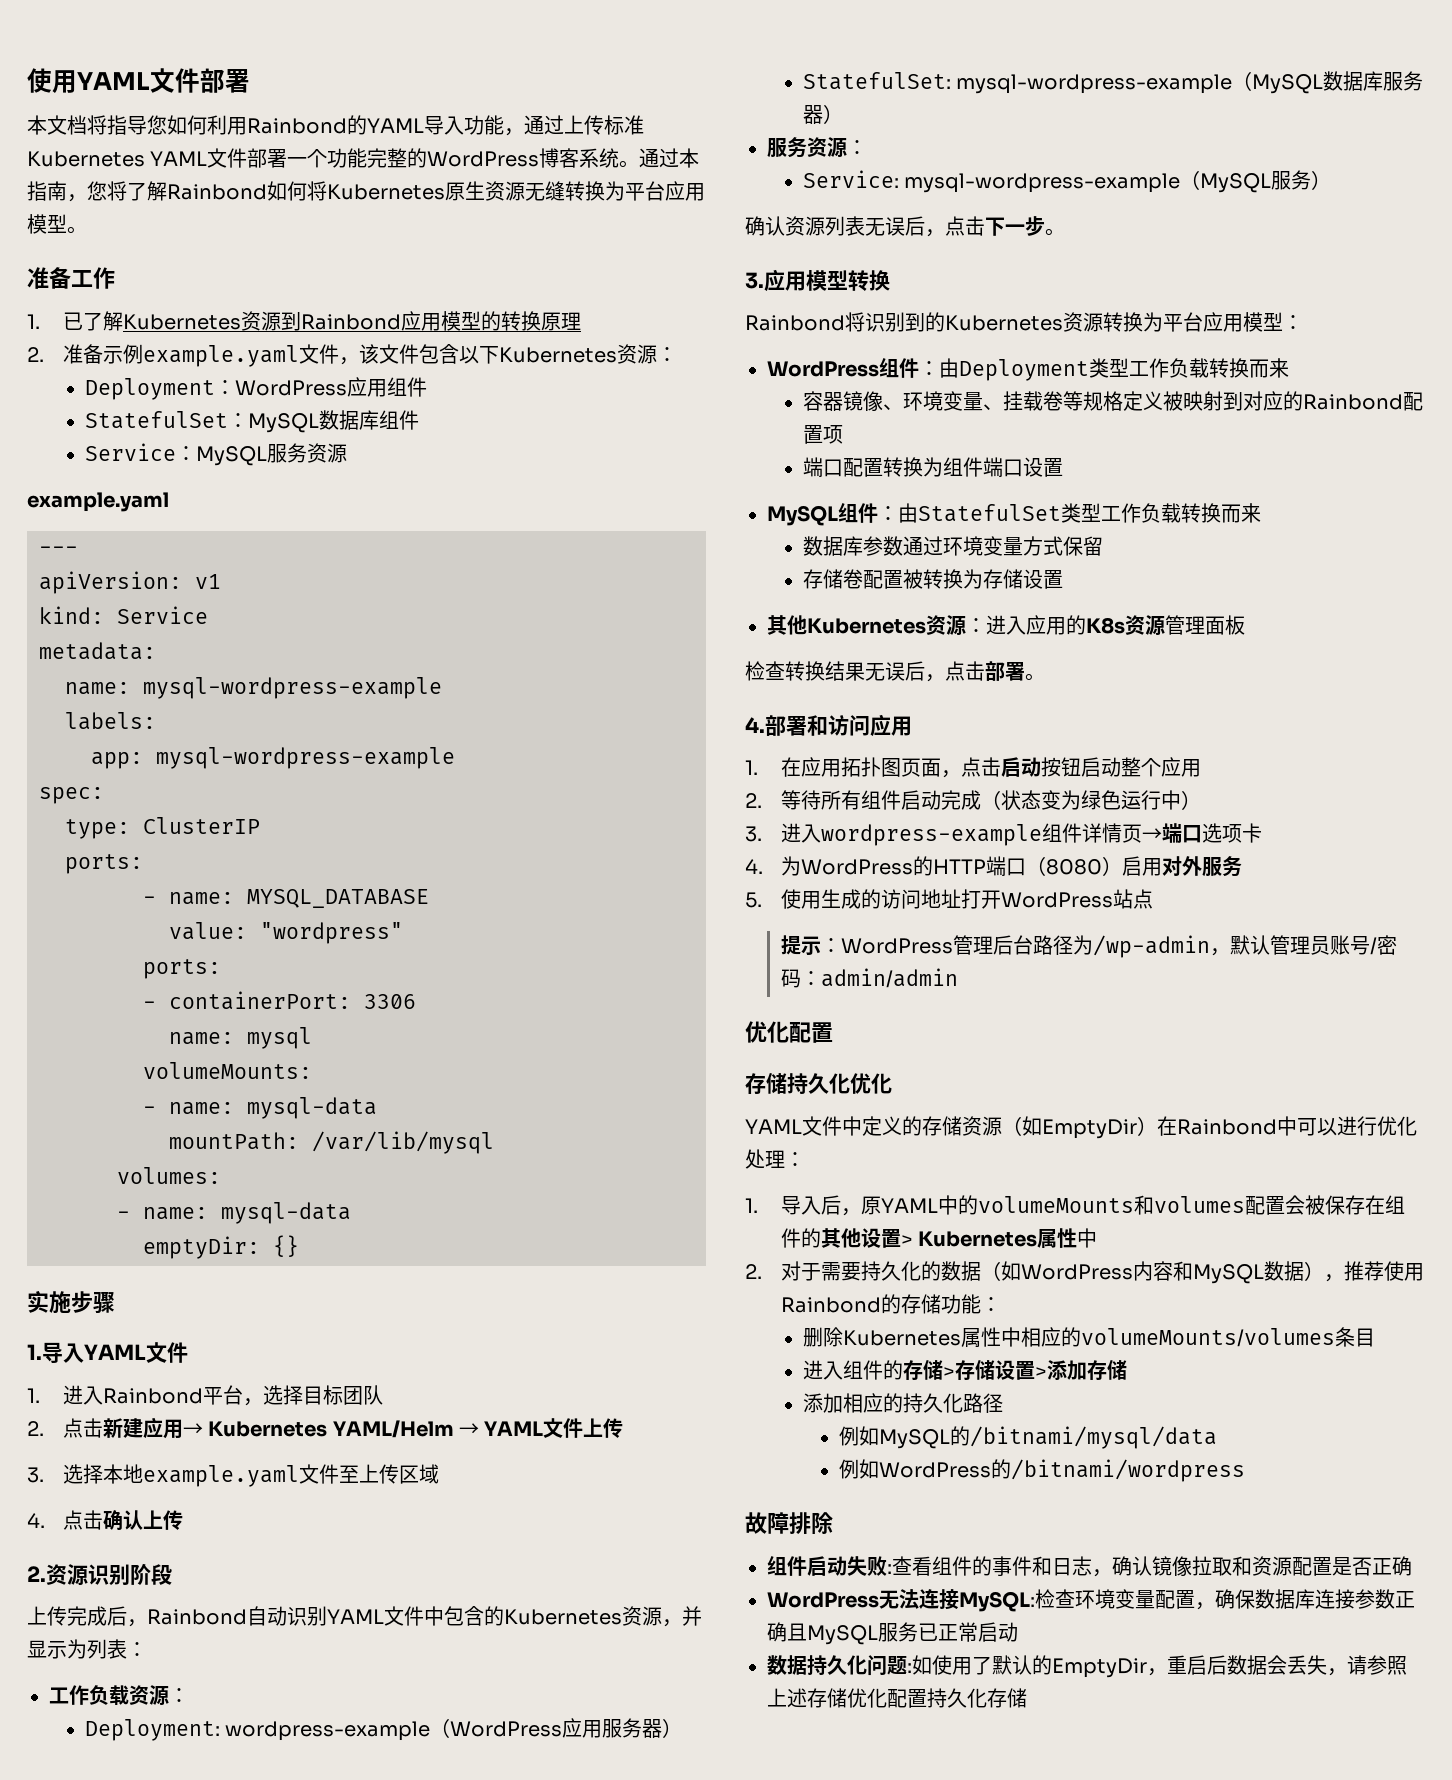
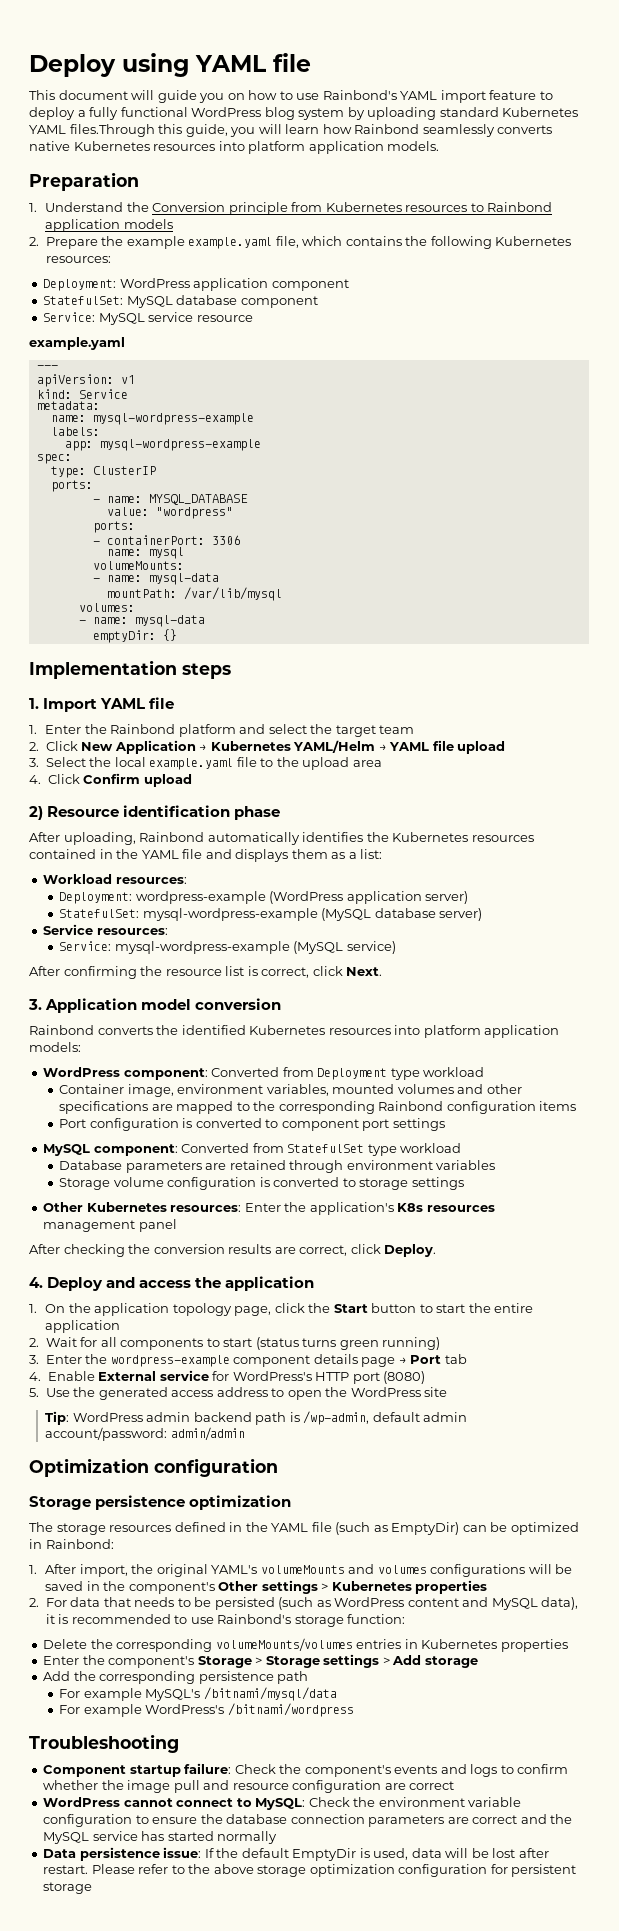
[27,68,250,93] [27,115,644,136] [27,148,700,168] [27,181,705,202] [27,214,87,234] [27,267,115,289] [27,311,581,331] [27,344,677,367] [84,377,427,400] [84,410,419,433] [84,443,347,466] 使用YAML文件部署 // 本文档将指导您如何利用Rainbond的YAML导入功能，通过上传标准Kubernetes YAML文件部署一个功能完整的WordPress博客系统。通过本指南，您将了解Rainbond如何将Kubernetes原生资源无缝转换为平台应用模型。 // 准备工作 // 1.已了解Kubernetes资源到Rainbond应用模型的转换原理 // 2.准备示例example.yaml文件，该文件包含以下Kubernetes资源： // Deployment：WordPress应用组件 // StatefulSet：MySQL数据库组件 // Service：MySQL服务资源 -> [29,53,311,77] [29,90,553,103] [29,107,579,120] [29,124,553,137] [29,141,440,154] [29,172,139,191] [29,202,553,215] [45,219,173,232] [29,236,572,249] [45,256,111,263] [43,278,349,291] [43,295,318,308] [43,312,253,325] Deploy using YAML file // This document will guide you on how to use Rainbond's YAML import feature to deploy a fully functional WordPress blog system by uploading standard Kubernetes YAML files.Through this guide, you will learn how Rainbond seamlessly converts native Kubernetes resources into platform application models. // Preparation // 1. Understand the Conversion principle from Kubernetes resources to Rainbond application models // 2. Prepare the example example.yaml file, which contains the following Kubernetes resources: // Deployment: WordPress application component // StatefulSet: MySQL database component // Service: MySQL service resource
[27,1290,115,1314] [27,1342,188,1363] [27,1385,383,1406] [27,1417,183,1439] 实施步骤 // 1.导入YAML文件 // 1.进入Rainbond平台，选择目标团队 // 2.点击新建应用 -> [29,660,231,679] [29,697,175,712] [29,724,415,737] [29,740,196,754] Implementation steps // 1. Import YAML file // 1. Enter the Rainbond platform and select the target team // 2. Click New Application
[543,1418,624,1438] [27,1464,439,1487] [27,1510,183,1530] [27,1563,172,1586] [27,1606,702,1627] [27,1639,147,1659] [49,1685,189,1706] [84,1718,683,1741] [802,71,1424,94] [802,104,843,124] [767,137,867,158] [802,170,1332,193] [745,216,1065,237] [745,269,890,292] [745,312,1303,332] [767,358,1289,381] [802,391,1423,411] [802,425,843,444] [802,457,1063,477] [767,503,1261,526] [802,536,1103,556] [802,569,1063,589] [767,615,1245,636] [745,661,1045,682] [745,714,912,737] [745,757,1201,778] [745,790,1201,810] [745,823,1262,846] [745,856,1242,877] [745,889,1153,909] [780,935,1397,958] [780,968,958,988] [745,1021,833,1043] [745,1073,892,1094] [745,1116,1417,1139] [745,1149,805,1169] [745,1195,1405,1216] [780,1228,901,1248] 文件上传 // 3.选择本地example.yaml文件至上传区域 // 4.点击确认上传 // 2.资源识别阶段 // 上传完成后，Rainbond自动识别YAML文件中包含的Kubernetes资源，并显示为列表： // 工作负载资源： // Deployment: wordpress-example（WordPress应用服务器） // StatefulSet: mysql-wordpress-example（MySQL数据库服务器） // 服务资源： // Service: mysql-wordpress-example（MySQL服务） // 确认资源列表无误后，点击下一步。 // 3.应用模型转换 // Rainbond将识别到的Kubernetes资源转换为平台应用模型： // WordPress组件：由Deployment类型工作负载转换而来 // 容器镜像、环境变量、挂载卷等规格定义被映射到对应的Rainbond配置项 // 端口配置转换为组件端口设置 // MySQL组件：由StatefulSet类型工作负载转换而来 // 数据库参数通过环境变量方式保留 // 存储卷配置被转换为存储设置 // 其他Kubernetes资源：进入应用的K8s资源管理面板 // 检查转换结果无误后，点击部署。 // 4.部署和访问应用 // 1.在应用拓扑图页面，点击启动按钮启动整个应用 // 2.等待所有组件启动完成（状态变为绿色运行中） // 3.进入wordpress-example组件详情页→端口选项卡 // 4.为WordPress的HTTP端口（8080）启用对外服务 // 5.使用生成的访问地址打开WordPress站点 // 提示：WordPress管理后台路径为/wp-admin，默认管理员账号/密码：admin/admin // 优化配置 // 存储持久化优化 // YAML文件中定义的存储资源（如EmptyDir）在Rainbond中可以进行优化处理： // 1.导入后，原YAML中的volumeMounts和volumes配置会被保存在组件的其他设置 -> [432,740,506,754] [29,757,382,770] [29,773,192,787] [29,805,281,820] [29,832,534,845] [29,849,383,862] [43,874,187,884] [59,891,469,904] [59,908,483,921] [43,924,168,935] [59,941,396,954] [29,966,383,979] [28,998,282,1013] [29,1025,560,1038] [29,1042,81,1052] [43,1067,485,1080] [59,1084,522,1097] [59,1101,577,1114] [59,1118,445,1131] [43,1143,462,1156] [59,1160,496,1173] [59,1177,464,1190] [43,1202,495,1215] [43,1219,177,1232] [29,1244,437,1257] [29,1276,315,1291] [29,1303,534,1316] [45,1320,121,1333] [29,1337,441,1350] [29,1354,467,1367] [29,1370,426,1384] [29,1387,448,1400] [45,1411,468,1425] [45,1427,245,1441] [29,1458,278,1477] [29,1495,292,1510] [29,1522,579,1535] [29,1539,114,1549] [29,1564,573,1577] [45,1580,318,1594] file upload // 3. Select the local example.yaml file to the upload area // 4. Click Confirm upload // 2) Resource identification phase // After uploading, Rainbond automatically identifies the Kubernetes resources contained in the YAML file and displays them as a list: // Workload resources: // Deployment: wordpress-example (WordPress application server) // StatefulSet: mysql-wordpress-example (MySQL database server) // Service resources: // Service: mysql-wordpress-example (MySQL service) // After confirming the resource list is correct, click Next. // 3. Application model conversion // Rainbond converts the identified Kubernetes resources into platform application models: // WordPress component: Converted from Deployment type workload // Container image, environment variables, mounted volumes and other specifications are mapped to the corresponding Rainbond configuration items // Port configuration is converted to component port settings // MySQL component: Converted from StatefulSet type workload // Database parameters are retained through environment variables // Storage volume configuration is converted to storage settings // Other Kubernetes resources: Enter the application's K8s resources management panel // After checking the conversion results are correct, click Deploy. // 4. Deploy and access the application // 1. On the application topology page, click the Start button to start the entire application // 2. Wait for all components to start (status turns green running) // 3. Enter the wordpress-example component details page → Port tab // 4. Enable External service for WordPress's HTTP port (8080) // 5. Use the generated access address to open the WordPress site // Tip: WordPress admin backend path is /wp-admin, default admin account/password: admin/admin // Optimization configuration // Storage persistence optimization // The storage resources defined in the YAML file (such as EmptyDir) can be optimized in Rainbond: // 1. After import, the original YAML's volumeMounts and volumes configurations will be saved in the component's Other settings
[1037,1228,1098,1248] [745,1261,1424,1284] [780,1294,1001,1314] [802,1327,1375,1348] [802,1360,1127,1380] [802,1393,1003,1413] [838,1426,1217,1449] [838,1459,1245,1482] [745,1512,833,1534] [767,1556,1412,1577] [767,1589,1415,1612] [767,1622,1018,1645] [767,1655,1407,1678] [767,1688,1027,1708] 属性中 // 2.对于需要持久化的数据（如WordPress内容和MySQL数据），推荐使用Rainbond的存储功能： // 删除Kubernetes属性中相应的volumeMounts/volumes条目 // 进入组件的存储>存储设置>添加存储 // 添加相应的持久化路径 // 例如MySQL的/bitnami/mysql/data // 例如WordPress的/bitnami/wordpress // 故障排除 // 组件启动失败:查看组件的事件和日志，确认镜像拉取和资源配置是否正确 // WordPress无法连接MySQL:检查环境变量配置，确保数据库连接参数正确且MySQL服务已正常启动 // 数据持久化问题:如使用了默认的EmptyDir，重启后数据会丢失，请参照上述存储优化配置持久化存储 -> [415,1580,488,1594] [29,1597,579,1610] [45,1614,406,1627] [43,1638,568,1652] [43,1654,478,1668] [43,1671,309,1684] [59,1687,337,1701] [59,1703,354,1717] [29,1734,179,1753] [43,1763,569,1777] [43,1780,455,1793] [43,1797,522,1810] [43,1814,573,1827] [43,1831,278,1844] [43,1847,549,1861] [43,1864,577,1877] [43,1882,93,1894] properties // 2. For data that needs to be persisted (such as WordPress content and MySQL data), it is recommended to use Rainbond's storage function: // Delete the corresponding volumeMounts/volumes entries in Kubernetes properties // Enter the component's Storage > Storage settings > Add storage // Add the corresponding persistence path // For example MySQL's /bitnami/mysql/data // For example WordPress's /bitnami/wordpress // Troubleshooting // Component startup failure: Check the component's events and logs to confirm whether the image pull and resource configuration are correct // WordPress cannot connect to MySQL: Check the environment variable configuration to ensure the database connection parameters are correct and the MySQL service has started normally // Data persistence issue: If the default EmptyDir is used, data will be lost after restart. Please refer to the above storage optimization configuration for persistent storage

